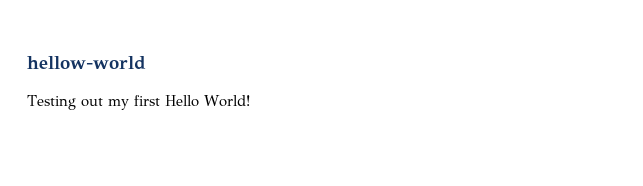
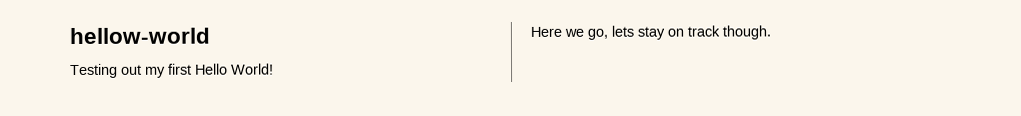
(250, 101) none -> [530,25,771,40] // Here we go, lets stay on track though.

